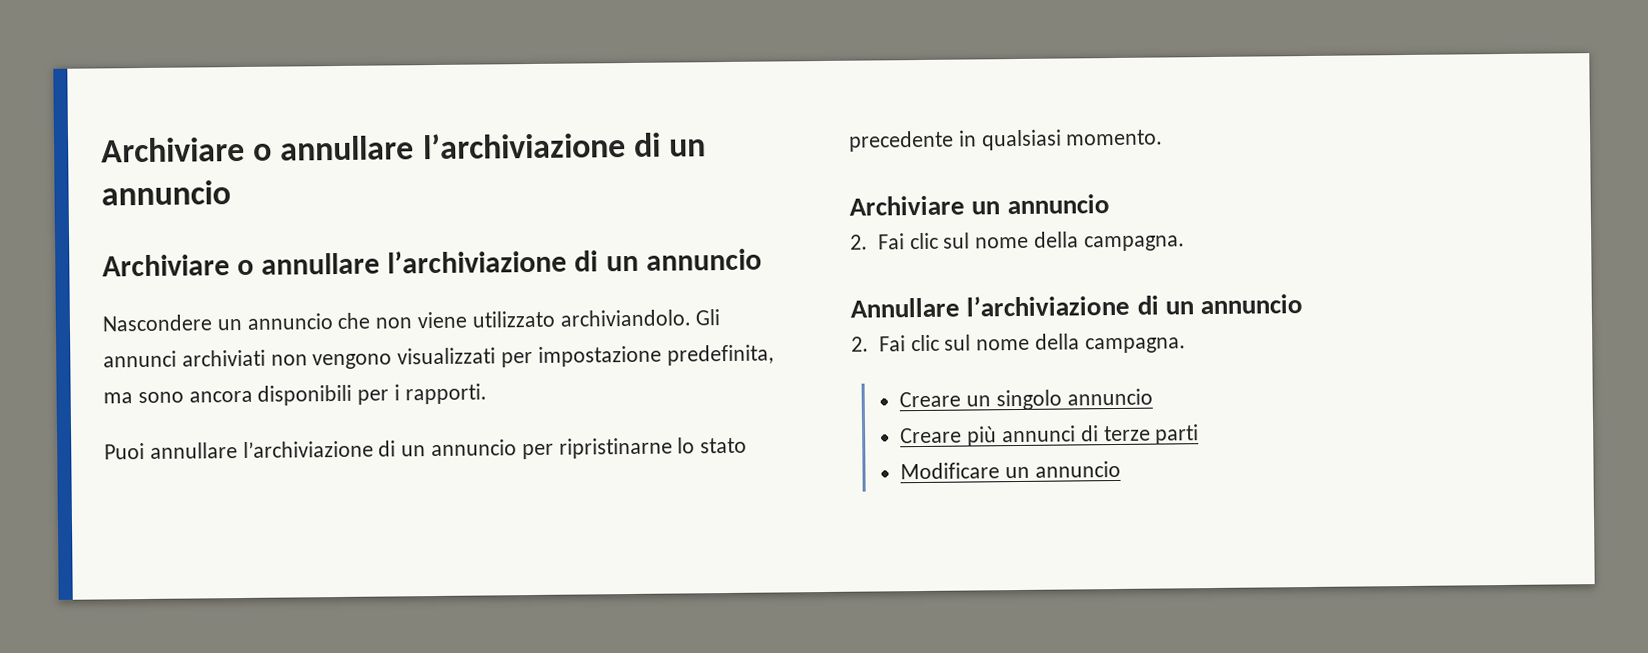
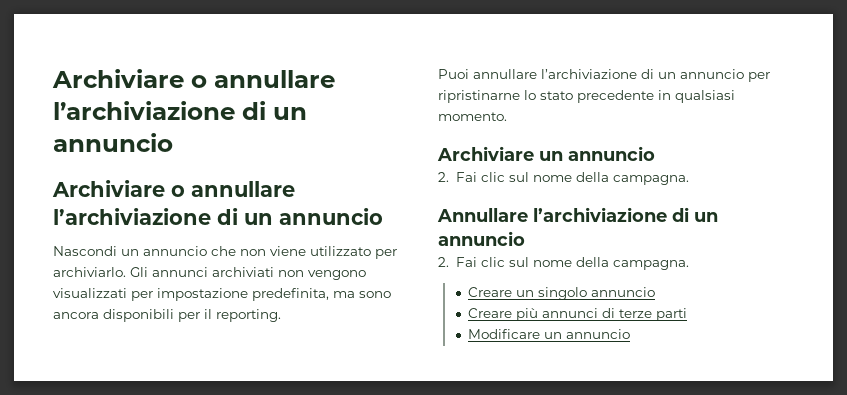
[102,314,213,332] Nascondere -> [53,246,117,256] Nascondi
[559,309,691,327] archiviandolo. -> [375,249,397,259] [53,267,126,277] per archiviarlo.
[394,383,487,405] i rapporti. -> [204,309,281,322] il reporting.

